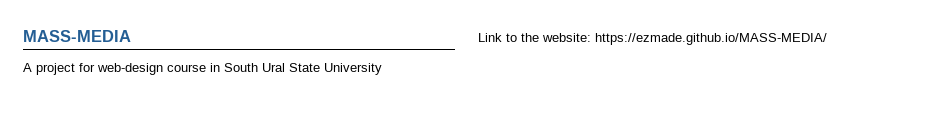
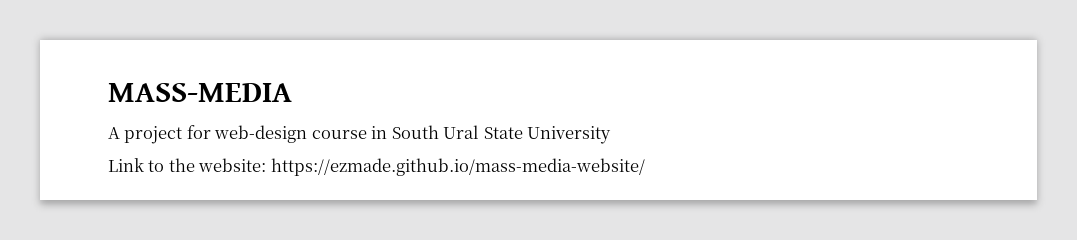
[595,33,827,45] https://ezmade.github.io/MASS-MEDIA/ -> [270,158,645,176] https://ezmade.github.io/mass-media-website/

